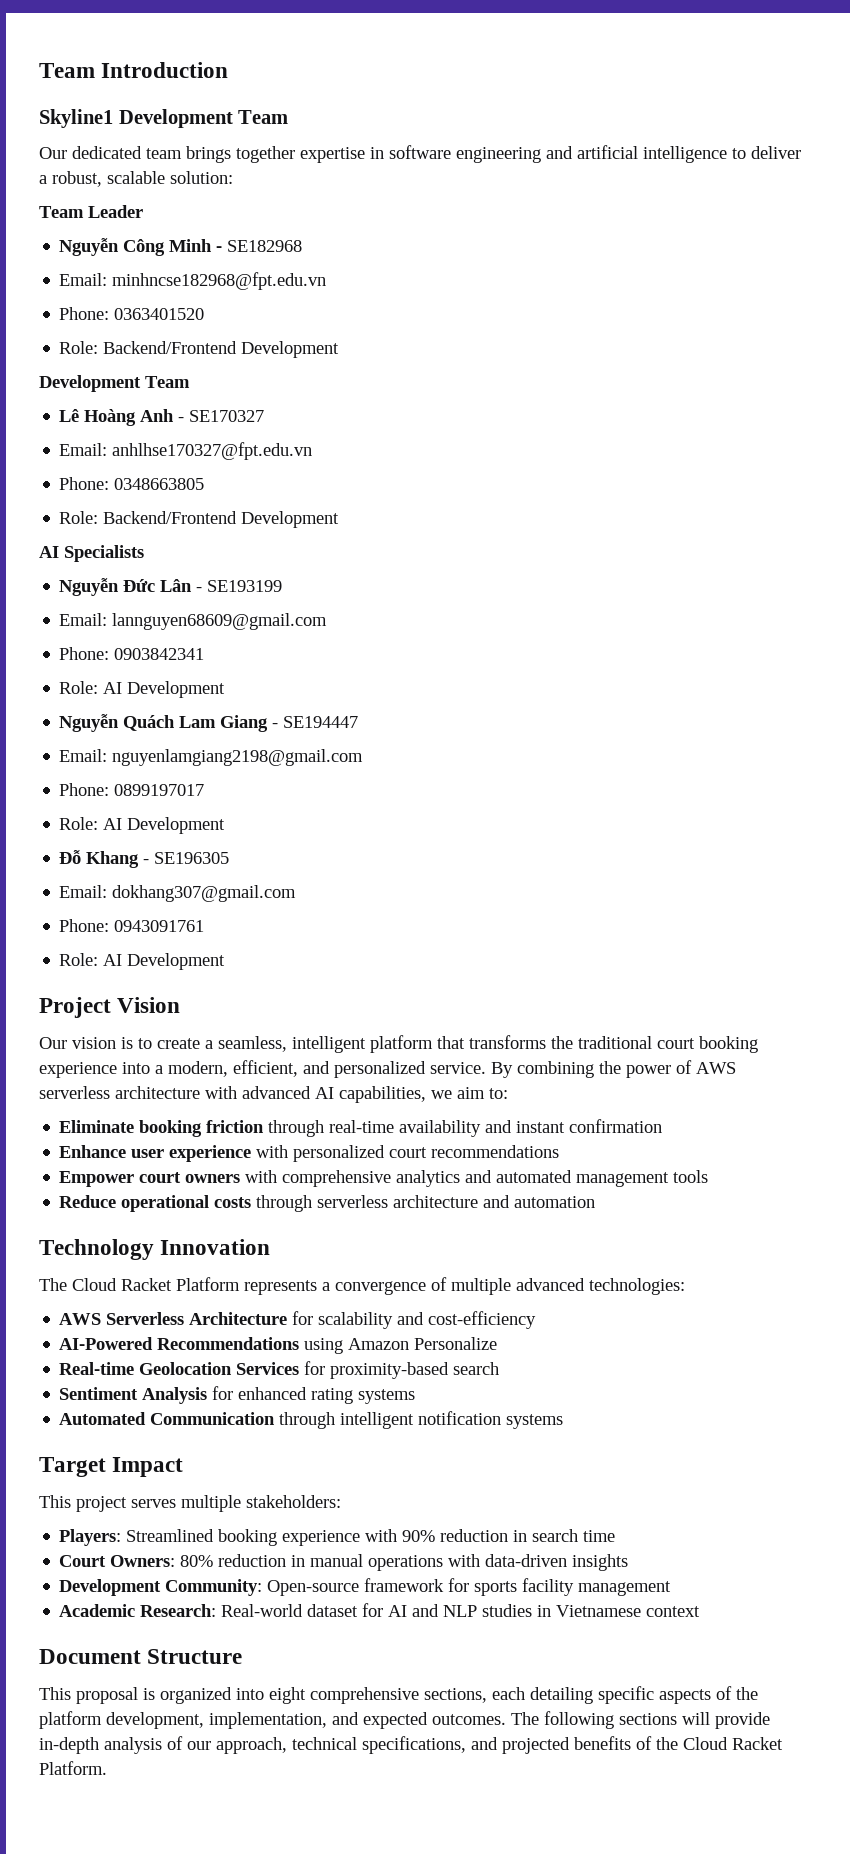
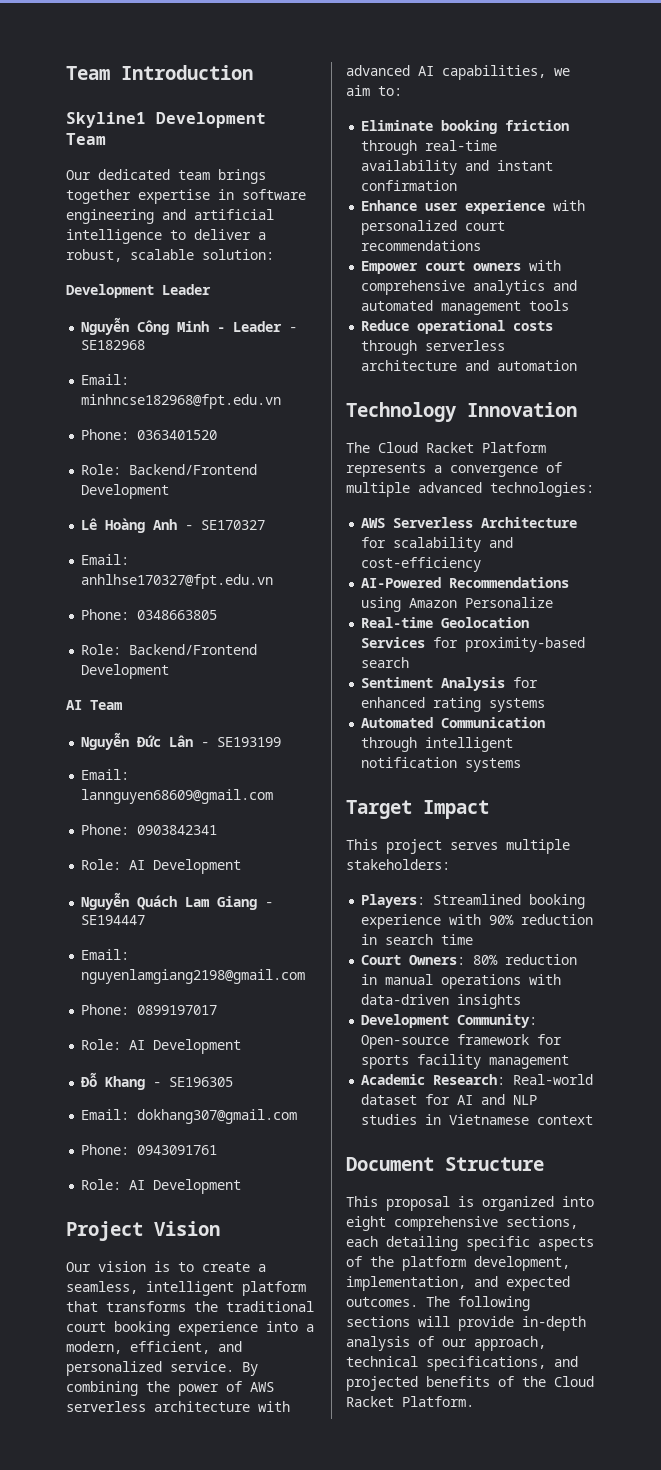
[39,206,84,218] Team -> [66,284,154,298] Development
(223, 249) none -> [233,321,298,332] Leader -
[39,375,190,392] // Development Team -> (170, 491) none
[64,545,144,562] Specialists -> [90,700,122,710] Team

